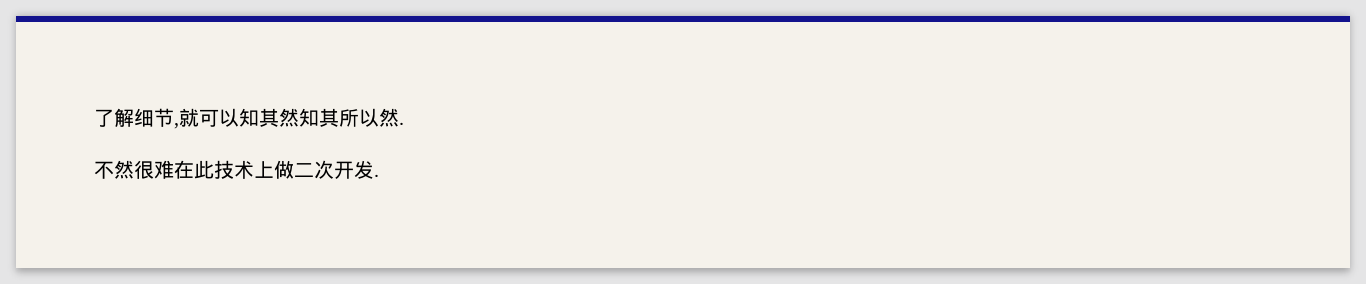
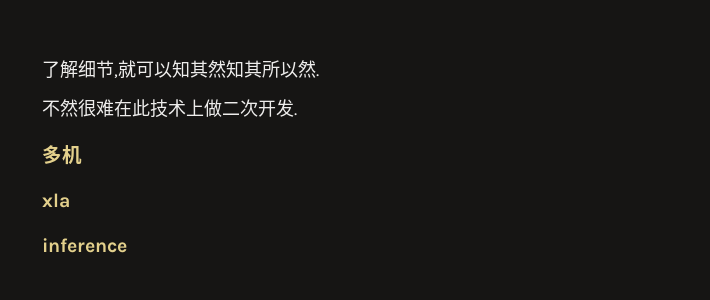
(379, 175) none -> [42,145,82,165] [42,193,70,208] [42,238,127,253] // 多机 // xla // inference

